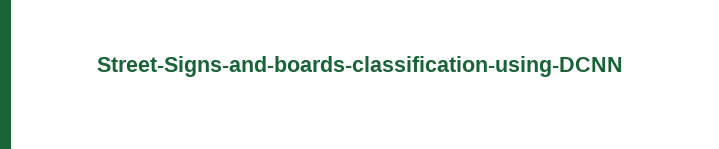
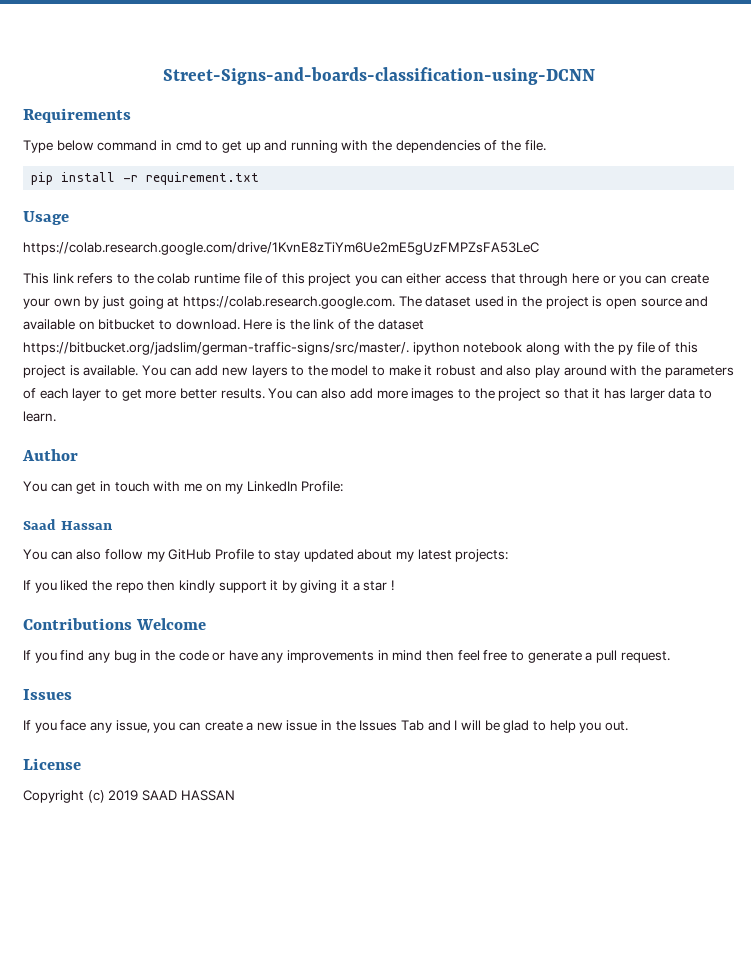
(623, 66) none -> [23,108,131,123] [23,140,546,153] [31,172,260,185] [23,211,69,225] [23,242,539,255] [23,273,709,286] [23,296,709,309] [23,319,425,330] [23,342,698,355] [23,365,734,378] [23,388,712,401] [23,411,56,422] [22,449,78,461] [23,481,344,494] [23,519,112,530] [23,549,509,562] [23,580,395,593] [23,618,206,630] [23,650,670,663] [23,689,72,700] [23,720,628,733] [23,758,81,770] [23,790,235,803] // Requirements // Type below command in cmd to get up and running with the dependencies of the file. // pip install -r requirement.txt // Usage // https://colab.research.google.com/drive/1KvnE8zTiYm6Ue2mE5gUzFMPZsFA53LeC // This link refers to the colab runtime file of this project you can either access that through here or you can create your own by just going at https://colab.research.google.com. The dataset used in the project is open source and available on bitbucket to download. Here is the link of the dataset https://bitbucket.org/jadslim/german-traffic-signs/src/master/. ipython notebook along with the py file of this project is available. You can add new layers to the model to make it robust and also play around with the parameters of each layer to get more better results. You can also add more images to the project so that it has larger data to learn. // Author // You can get in touch with me on my LinkedIn Profile: // Saad Hassan // You can also follow my GitHub Profile to stay updated about my latest projects: // If you liked the repo then kindly support it by giving it a star ! // Contributions Welcome // If you find any bug in the code or have any improvements in mind then feel free to generate a pull request. // Issues // If you face any issue, you can create a new issue in the Issues Tab and I will be glad to help you out. // License // Copyright (c) 2019 SAAD HASSAN

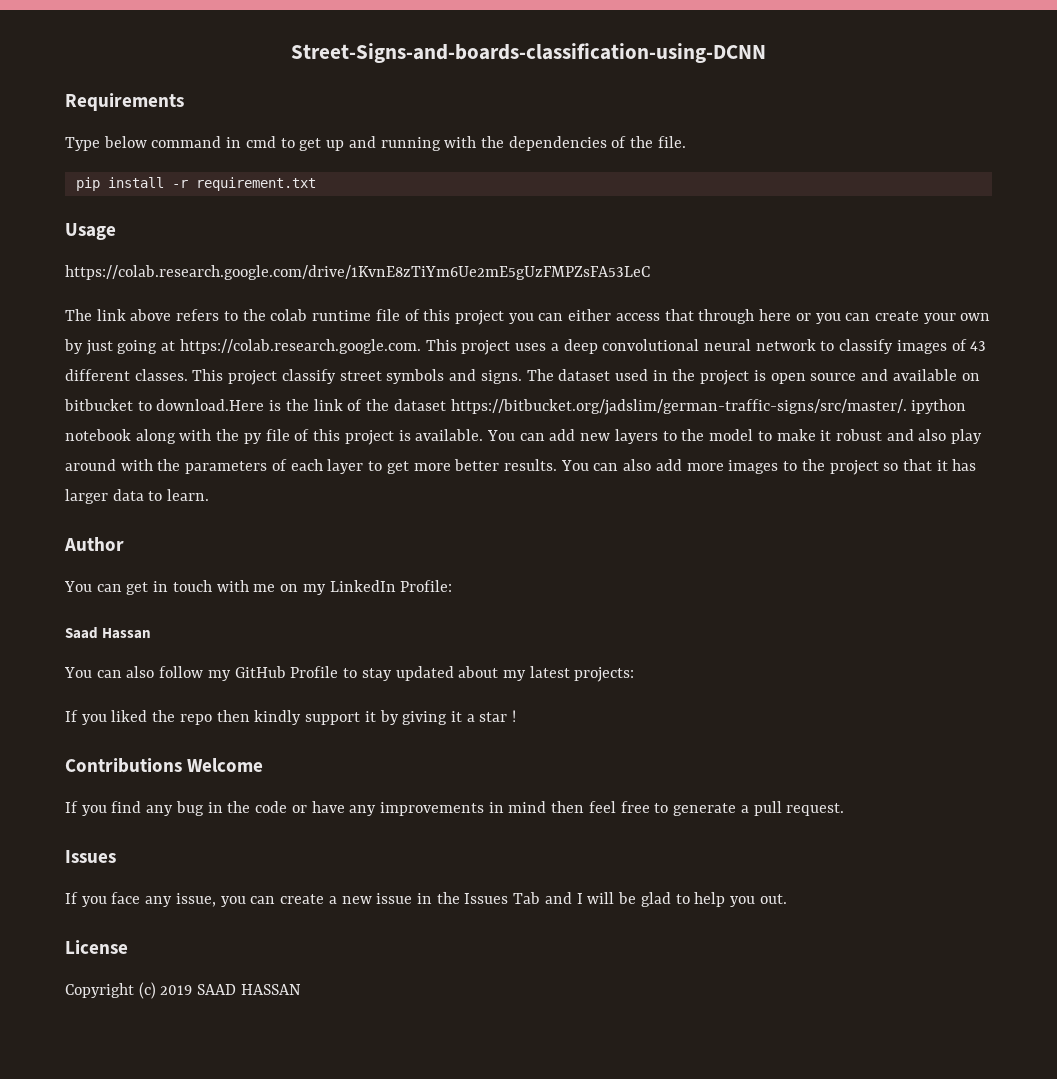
[23,273,74,284] This link -> [65,309,172,321] The link above
(395, 302) none -> [425,339,987,355] [65,369,522,385] This project uses a deep convolutional neural network to classify images of 43 different classes. This project classify street symbols and signs.
[175,319,273,330] download. Here -> [156,399,265,411] download.Here

